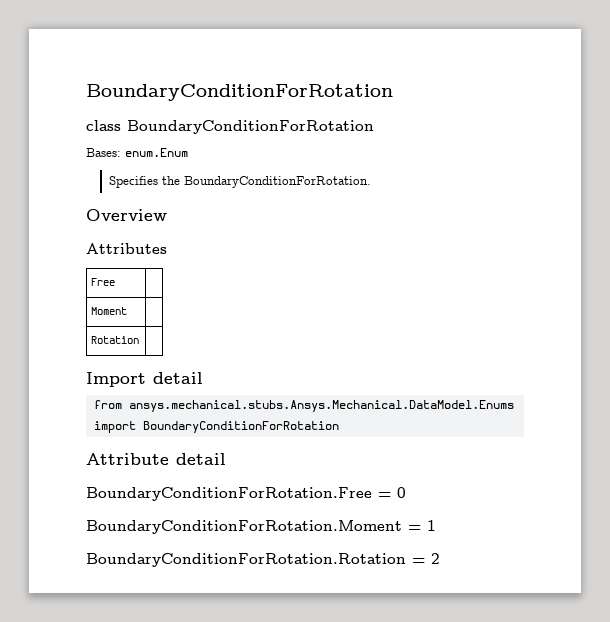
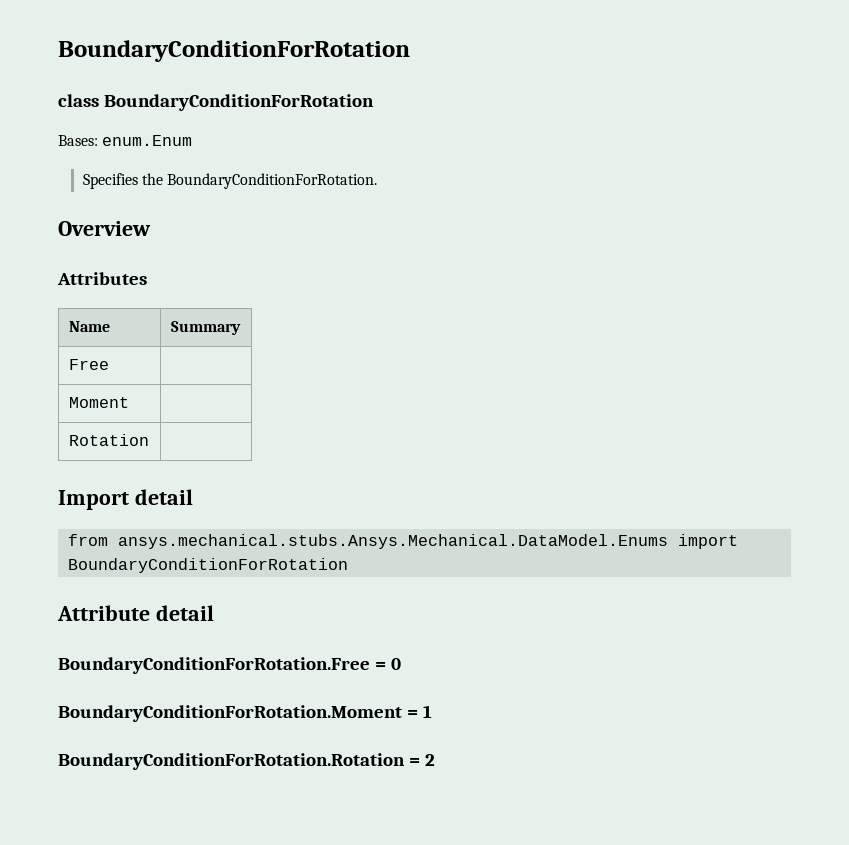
(167, 248) none -> [68,321,110,332] [170,321,241,335] // Name | Summary

